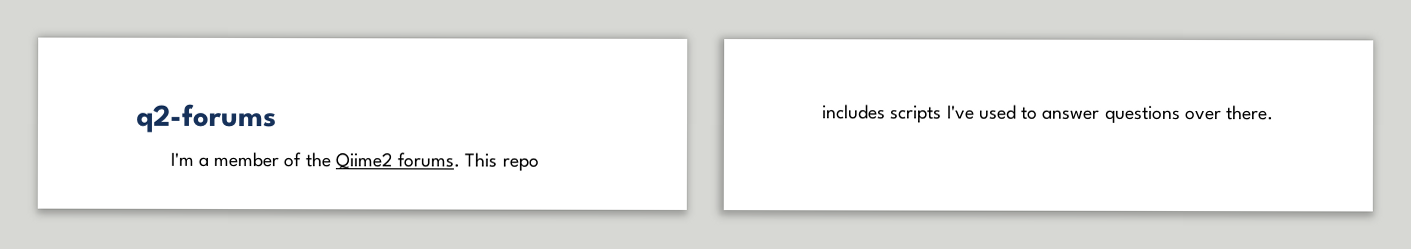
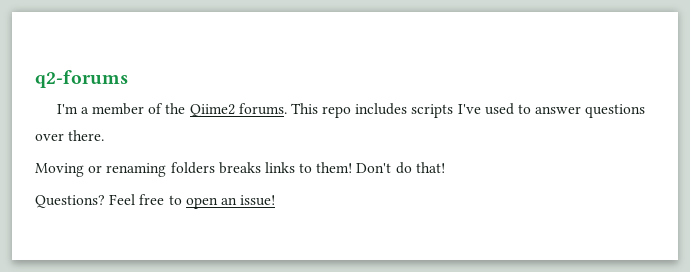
(1275, 113) none -> [35,162,445,177] [35,194,276,209] // Moving or renaming folders breaks links to them! Don't do that! // Questions? Feel free to open an issue!

